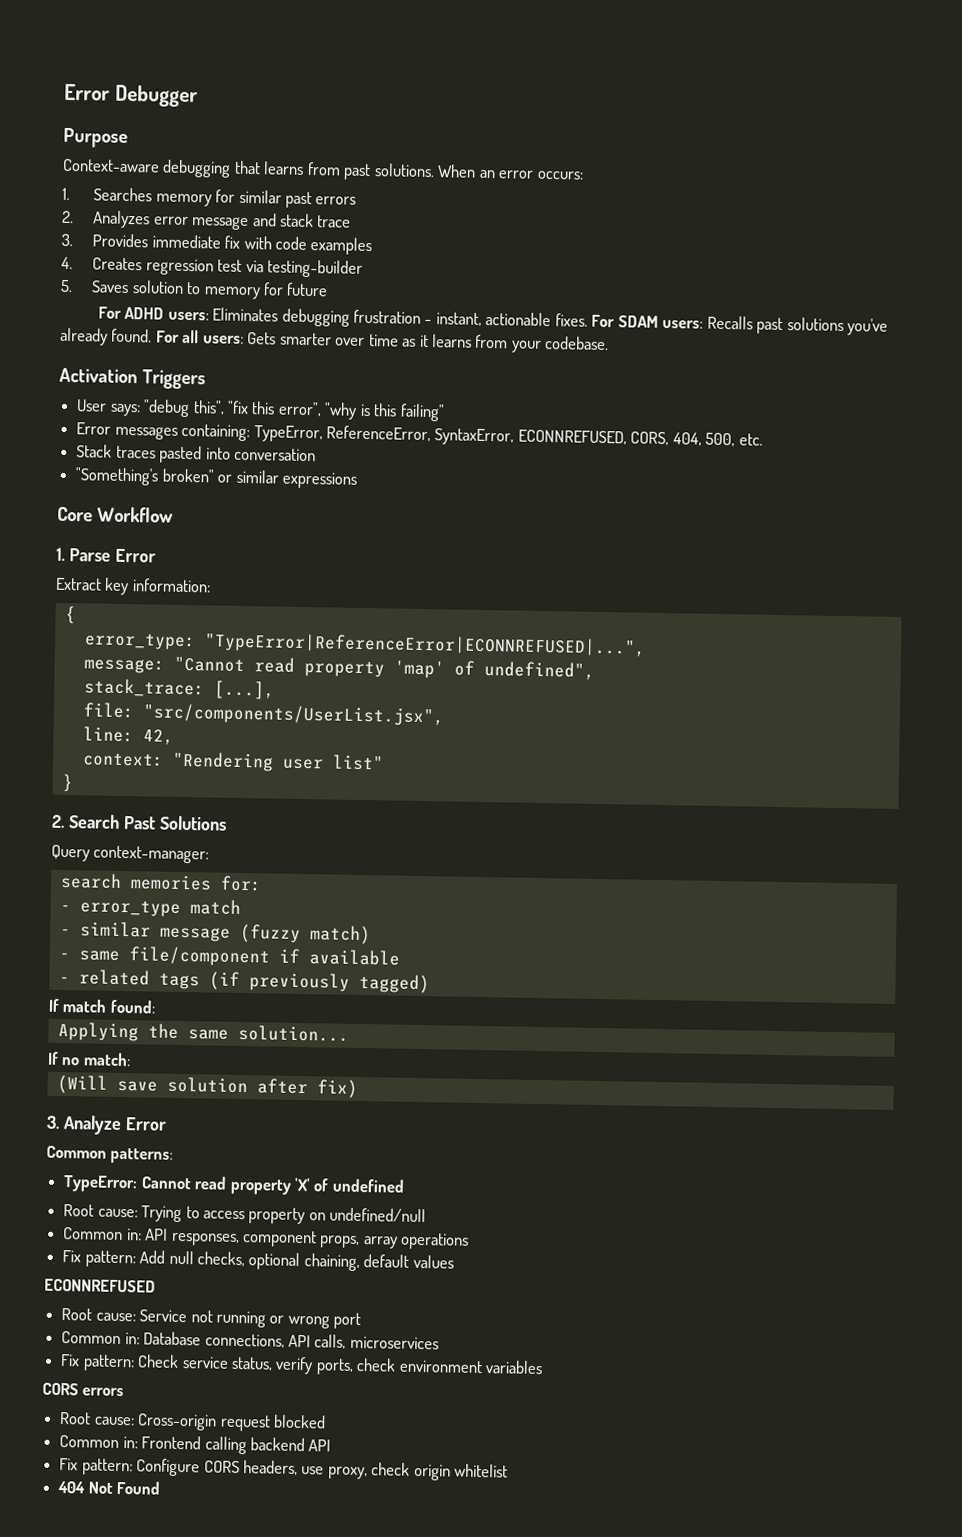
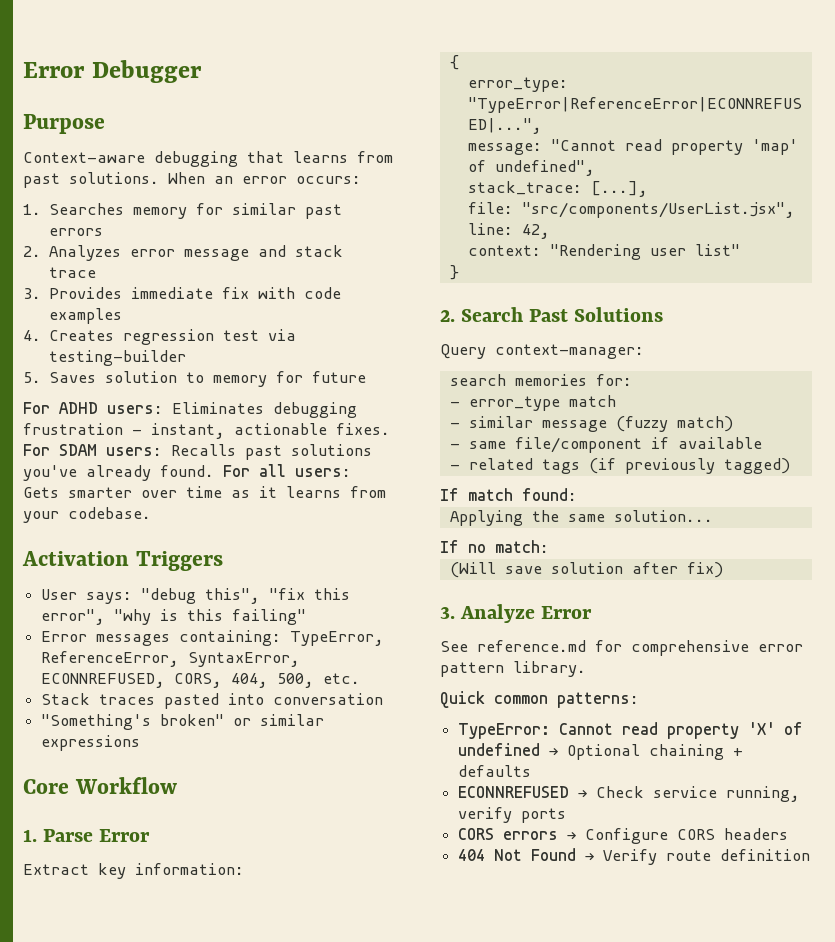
[46,1145,107,1159] Common -> [440,640,803,656] [440,661,586,677] [440,691,548,708] See reference.md for comprehensive error pattern library. // Quick common
[63,1204,427,1225] [63,1227,470,1250] [62,1250,454,1272] [44,1278,156,1293] [61,1308,362,1330] [61,1331,439,1350] [60,1354,544,1375] [42,1382,125,1397] [59,1412,326,1432] [59,1435,332,1455] [59,1458,509,1481] // Root cause: Trying to access property on undefined/null // Common in: API responses, component props, array operations // Fix pattern: Add null checks, optional chaining, default values // ECONNREFUSED // Root cause: Service not running or wrong port // Common in: Database connections, API calls, microservices // Fix pattern: Check service status, verify ports, check environment variables // CORS errors // Root cause: Cross-origin request blocked // Common in: Frontend calling backend API // Fix pattern: Configure CORS headers, use proxy, check origin whitelist -> [549,744,744,760] [458,765,532,777] [458,786,801,802] [458,807,567,823] [458,828,789,844] → Optional chaining + defaults // ECONNREFUSED → Check service running, verify ports // CORS errors → Configure CORS headers
(162, 1488) none -> [585,849,811,865] → Verify route definition

